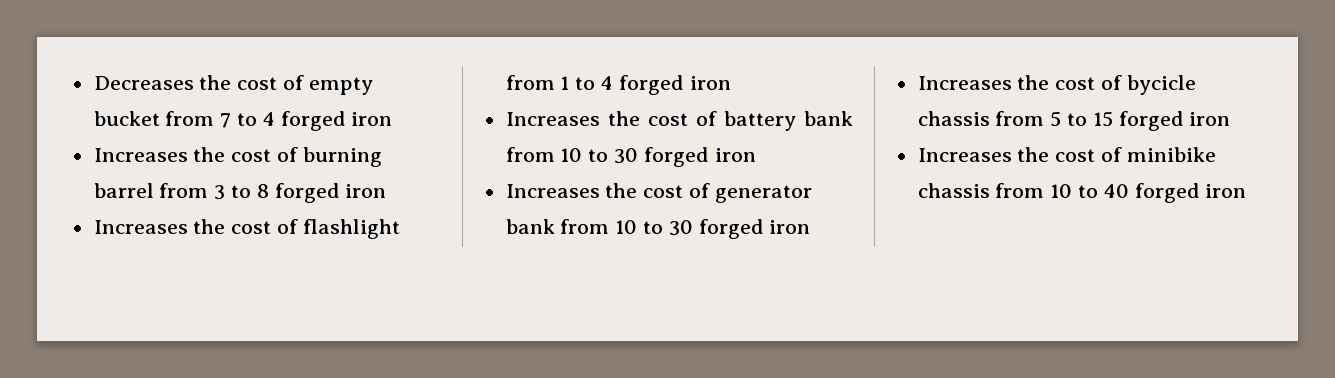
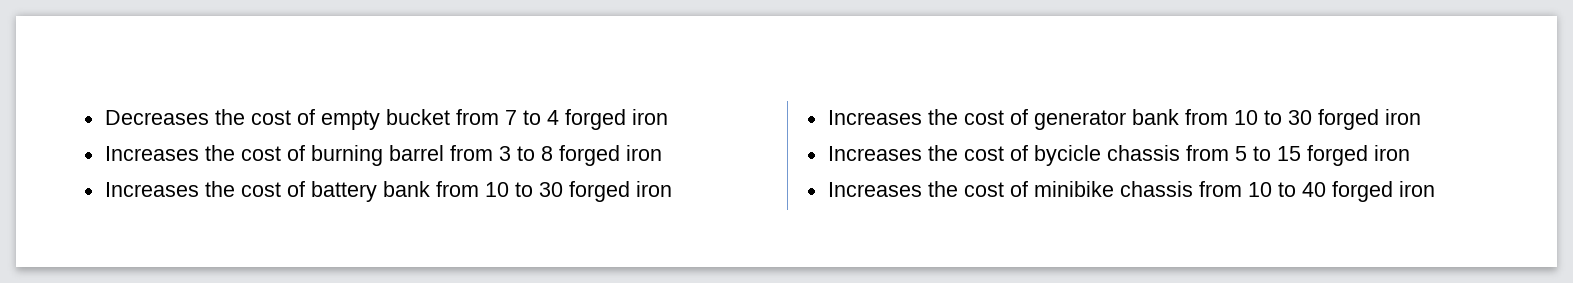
[93,219,400,239] [505,75,731,95] // Increases the cost of flashlight from 1 to 4 forged iron -> (662, 153) none

